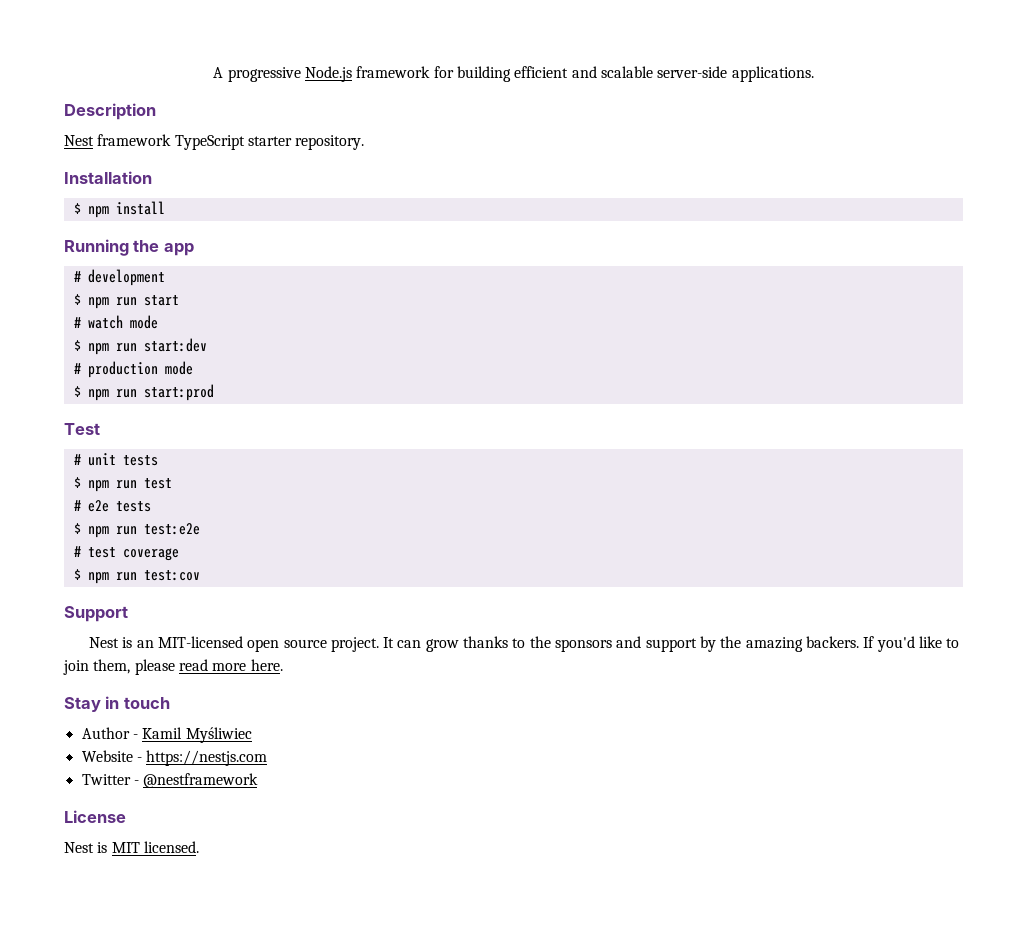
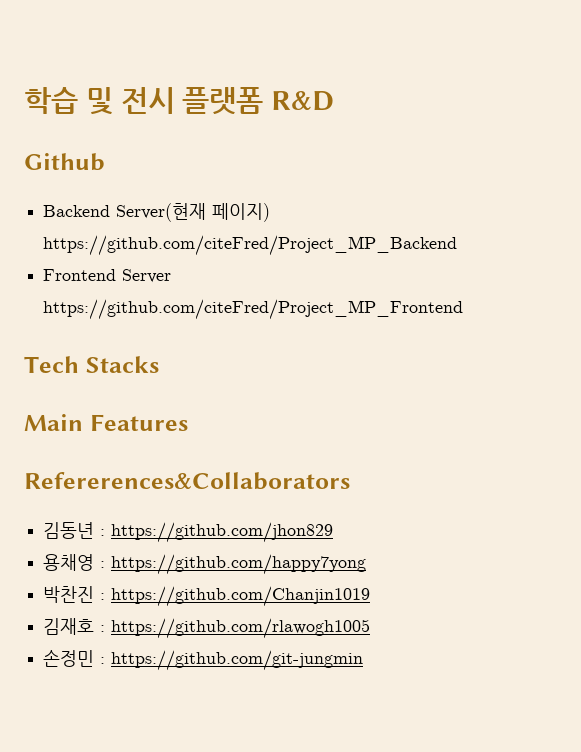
[213,66,814,82] [64,103,156,120] [64,134,365,150] [64,171,152,184] [73,201,165,218] [64,239,194,256] [73,269,165,286] [73,294,179,309] [73,315,158,329] [73,338,207,355] [73,361,193,378] [73,384,214,401] [64,423,100,435] [73,453,158,466] [73,477,172,492] [73,500,151,512] [73,523,200,538] [73,546,179,561] [73,569,200,584] [64,606,128,622] [88,636,960,652] [63,659,283,675] [64,696,170,712] [81,727,252,743] [81,750,268,766] [81,773,259,788] [64,810,126,823] [64,841,199,853] A progressive Node.js framework for building efficient and scalable server-side applications. // Description // Nest framework TypeScript starter repository. // Installation // $ npm install // Running the app // # development // $ npm run start // # watch mode // $ npm run start:dev // # production mode // $ npm run start:prod // Test // # unit tests // $ npm run test // # e2e tests // $ npm run test:e2e // # test coverage // $ npm run test:cov // Support // Nest is an MIT-licensed open source project. It can grow thanks to the sponsors and support by the amazing backers. If you'd like to join them, please read more here. // Stay in touch // Author - Kamil Myśliwiec // Website - https://nestjs.com // Twitter - @nestframework // License // Nest is MIT licensed. -> [24,87,335,115] [24,153,105,171] [43,203,271,222] [43,235,458,256] [43,269,172,283] [43,299,464,320] [24,356,159,373] [24,414,188,431] [24,472,350,490] [43,522,334,543] [43,554,367,575] [43,586,371,607] [43,618,371,639] [43,649,364,671] 학습 및 전시 플랫폼 R&D // Github // Backend Server(현재 페이지) https://github.com/citeFred/Project_MP_Backend // Frontend Server https://github.com/citeFred/Project_MP_Frontend // Tech Stacks // Main Features // Refererences&Collaborators // 김동년 : https://github.com/jhon829 // 용채영 : https://github.com/happy7yong // 박찬진 : https://github.com/Chanjin1019 // 김재호 : https://github.com/rlawogh1005 // 손정민 : https://github.com/git-jungmin

